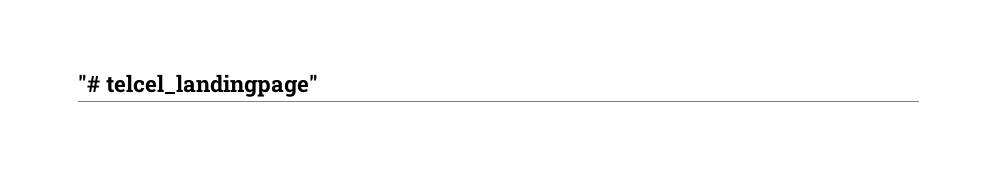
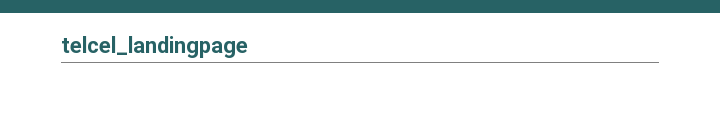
[78,74,319,97] "# telcel_landingpage" -> [61,36,248,58] telcel_landingpage

